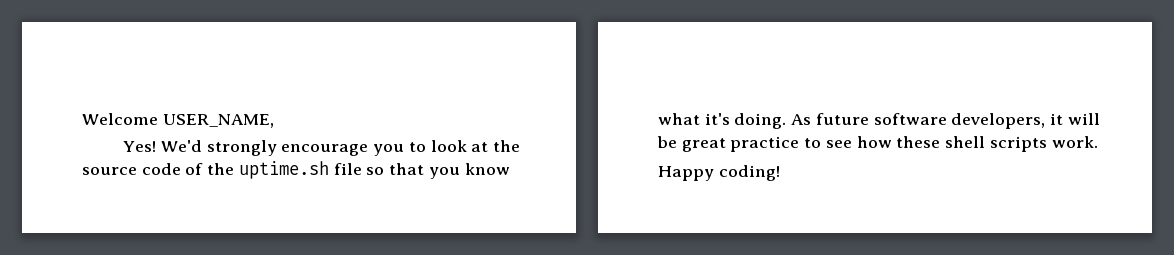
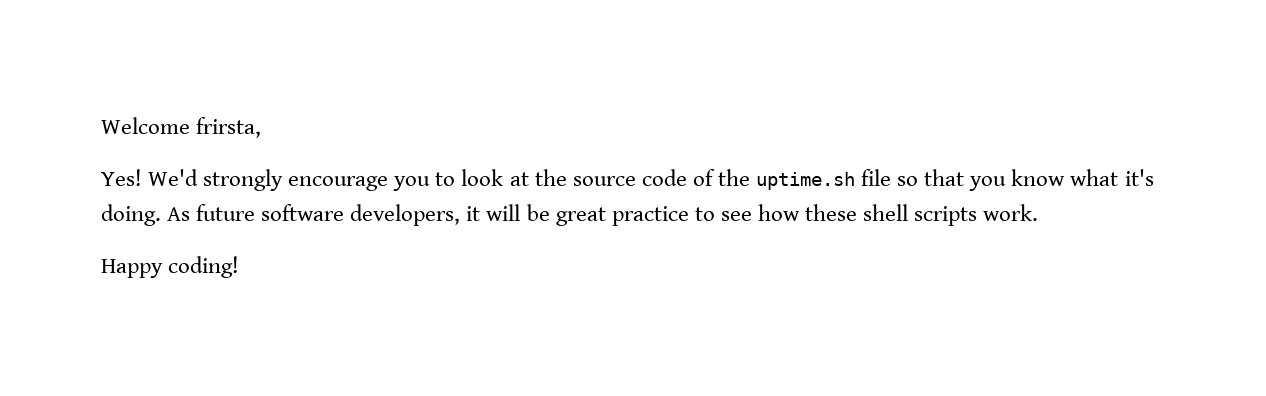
[162,114,274,128] USER_NAME, -> [196,117,262,138] frirsta,

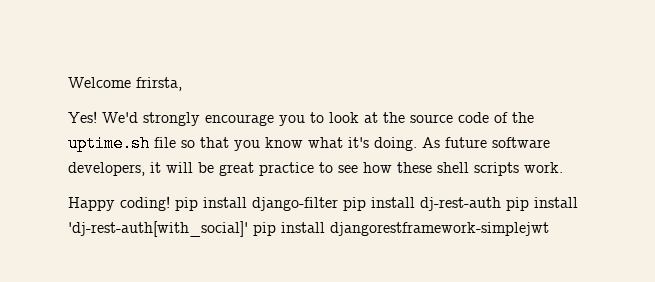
(240, 267) none -> [175,197,578,211] [68,221,549,237] pip install django-filter pip install dj-rest-auth pip install 'dj-rest-auth[with_social]' pip install djangorestframework-simplejwt

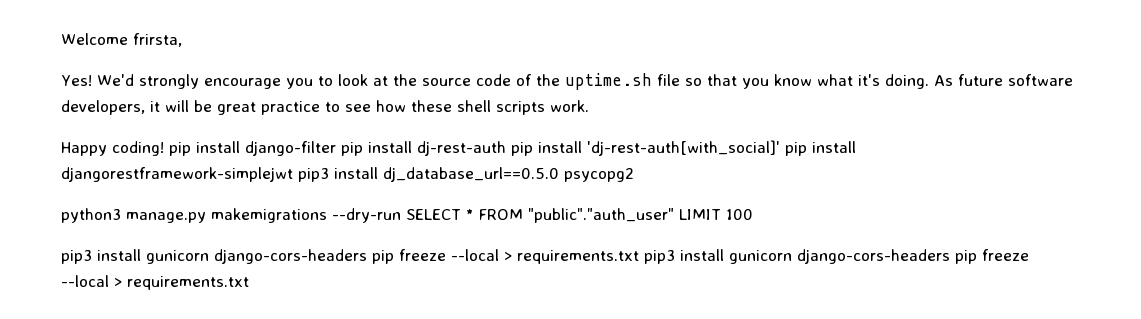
(549, 229) none -> [298,167,634,182] [61,208,753,223] [61,249,1029,264] [61,275,249,290] pip3 install dj_database_url==0.5.0 psycopg2 // python3 manage.py makemigrations --dry-run SELECT * FROM "public"."auth_user" LIMIT 100 // pip3 install gunicorn django-cors-headers pip freeze --local > requirements.txt pip3 install gunicorn django-cors-headers pip freeze --local > requirements.txt

